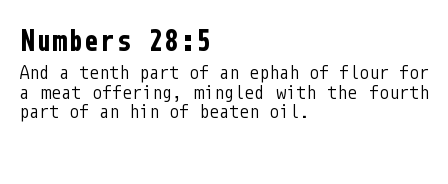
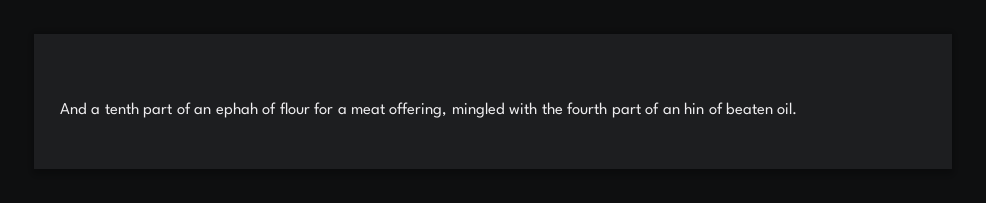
[19,29,211,51] Numbers 28:5 // -> (60, 108) none

